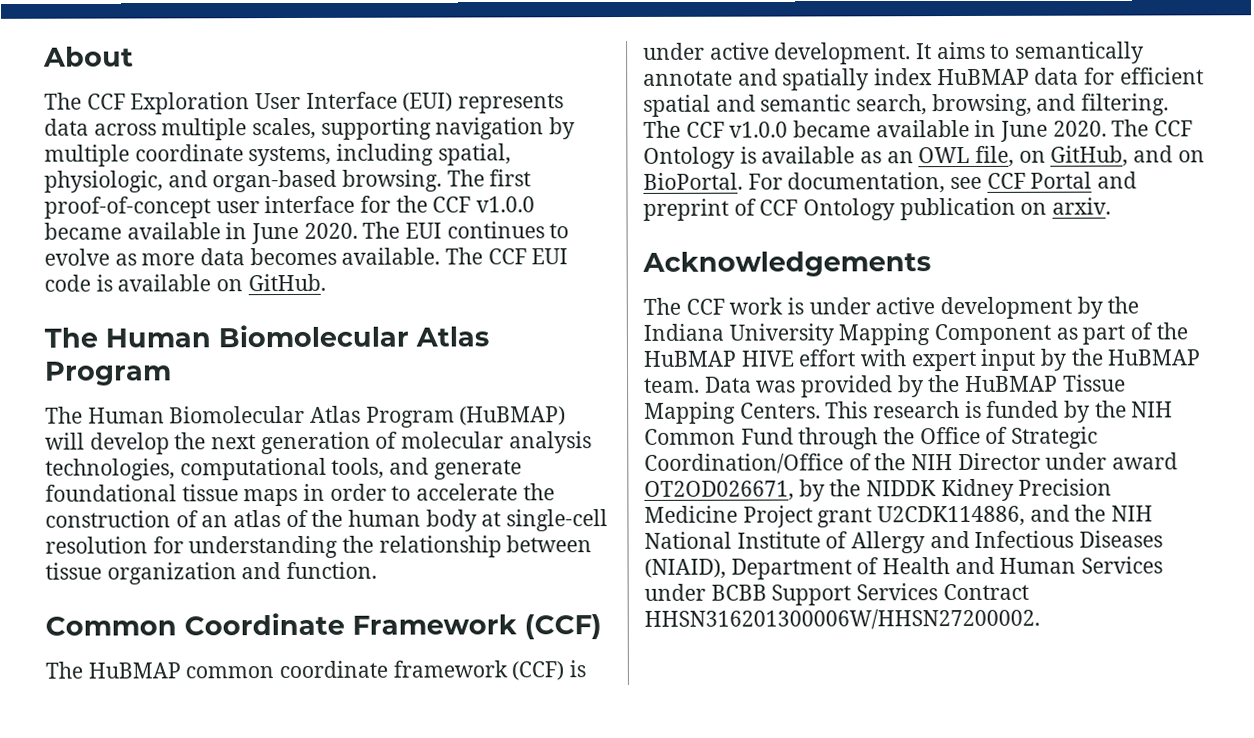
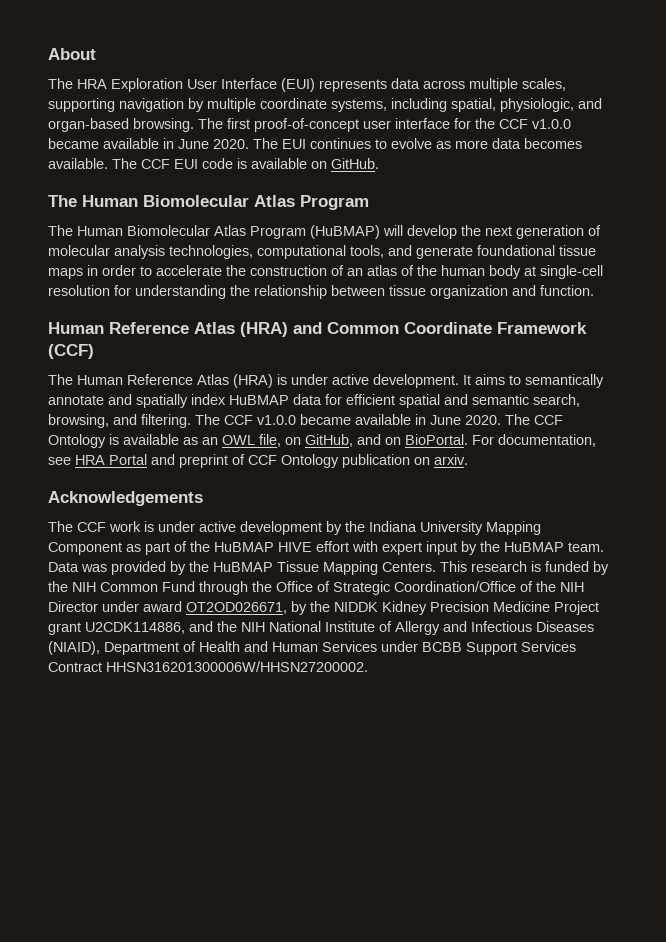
[86,93,126,110] CCF -> [77,79,107,89] HRA
(378, 570) none -> [48,322,322,337] Human Reference Atlas (HRA) and
[87,660,565,681] HuBMAP common coordinate framework (CCF) -> [77,374,273,388] Human Reference Atlas (HRA)
[986,172,1026,189] CCF -> [75,455,105,465] HRA

